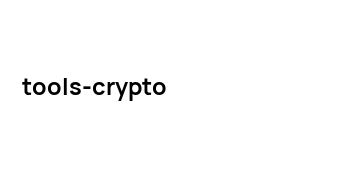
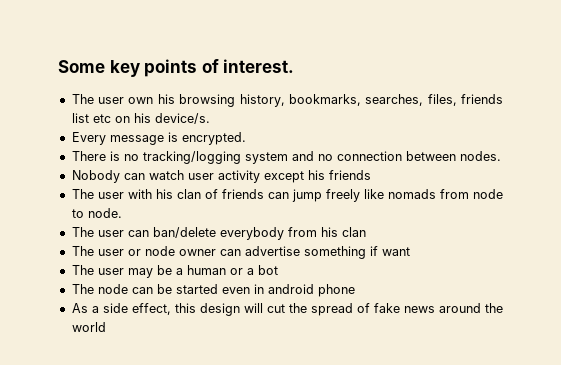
[22,78,167,101] tools-crypto -> [58,59,295,77] [71,94,503,107] [71,113,210,124] [71,132,246,145] [71,151,501,164] [71,170,371,183] [71,189,504,202] [71,208,122,218] [71,227,366,240] [71,246,410,259] [71,265,278,278] [71,284,355,297] [71,303,504,316] [71,322,106,332] Some key points of interest. // The user own his browsing history, bookmarks, searches, files, friends list etc on his device/s. // Every message is encrypted. // There is no tracking/logging system and no connection between nodes. // Nobody can watch user activity except his friends // The user with his clan of friends can jump freely like nomads from node to node. // The user can ban/delete everybody from his clan // The user or node owner can advertise something if want // The user may be a human or a bot // The node can be started even in android phone // As a side effect, this design will cut the spread of fake news around the world

